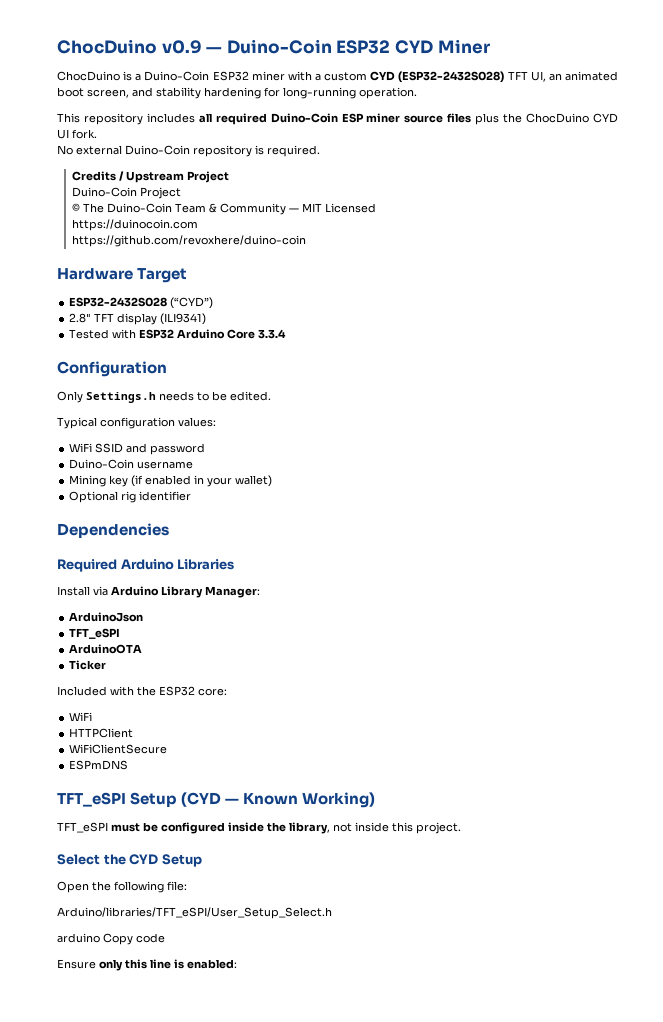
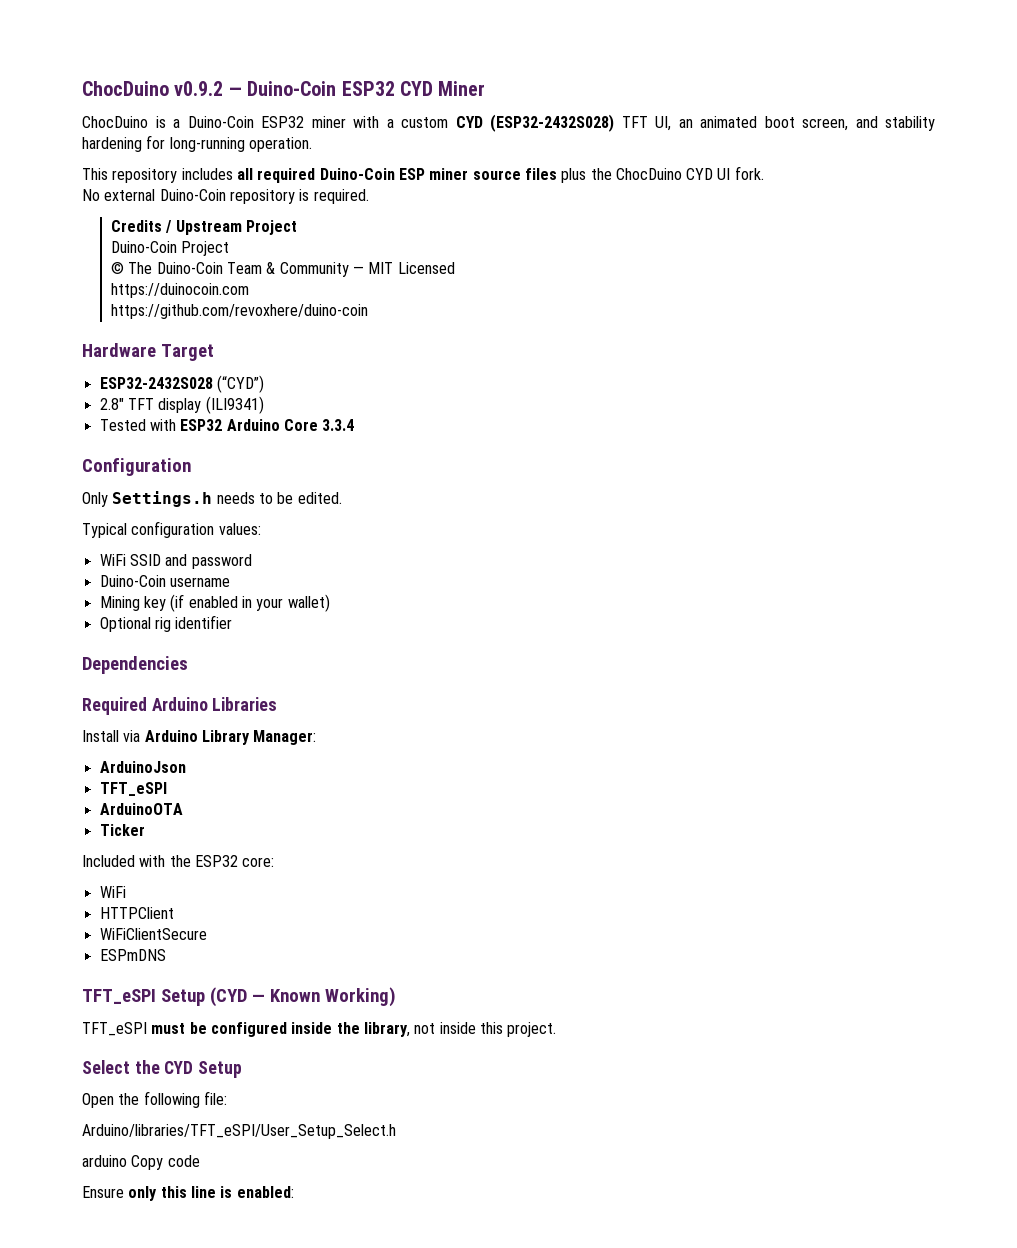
[57,39,202,54] ChocDuino v0.9 -> [82,81,224,96] ChocDuino v0.9.2

